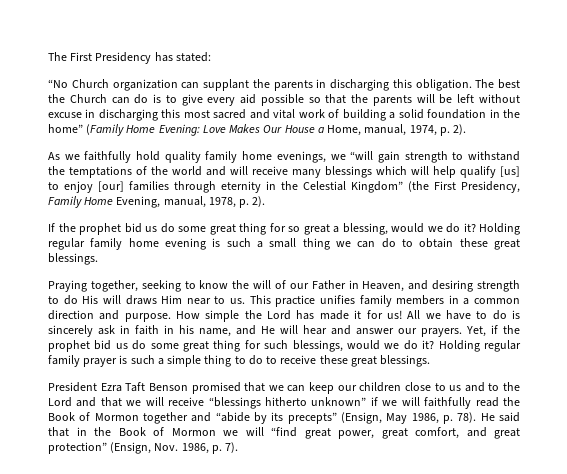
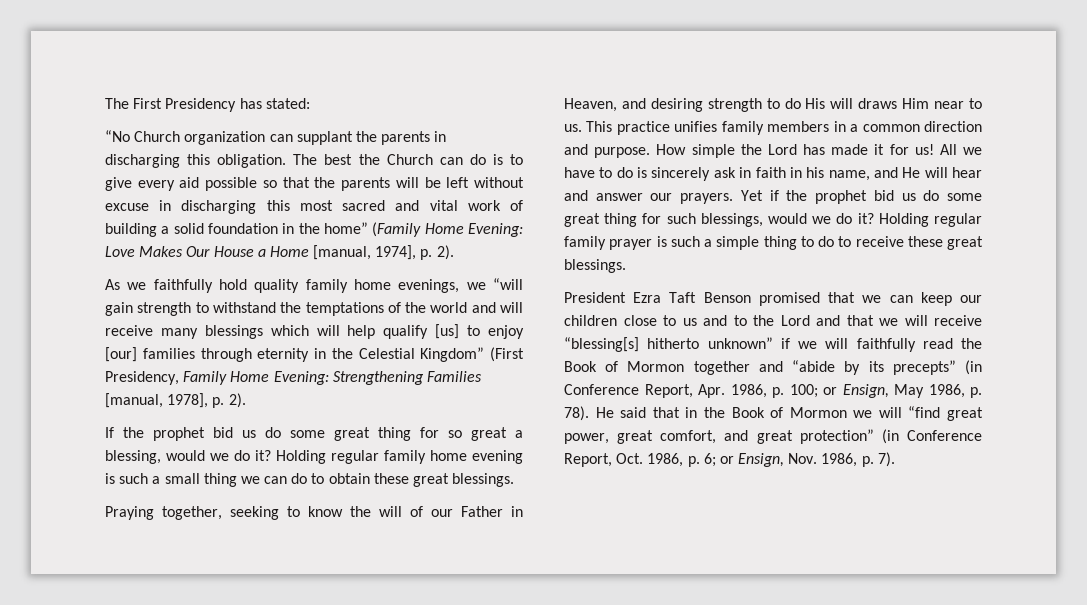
[327,124,437,136] Home, manual, 1974, -> [269,245,417,260] Home [manual, 1974],
[408,181,456,192] (the First -> [490,347,524,362] (First
[116,196,236,208] Evening, manual, 1978, -> [273,371,482,385] [105,393,209,408] Evening: Strengthening Families [manual, 1978],
[466,326,486,337] Yet, -> [740,190,763,201] Yet
[208,397,261,409] “blessings -> [564,337,639,352] “blessing[s]
[341,412,383,424] (Ensign, -> [965,360,982,375] [564,384,889,398] (in Conference Report, Apr. 1986, p. 100; or Ensign,
[110,442,152,454] (Ensign, -> [881,429,982,444] [564,453,785,467] (in Conference Report, Oct. 1986, p. 6; or Ensign,

